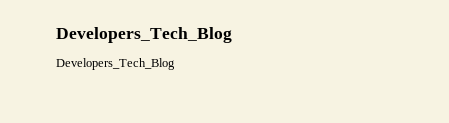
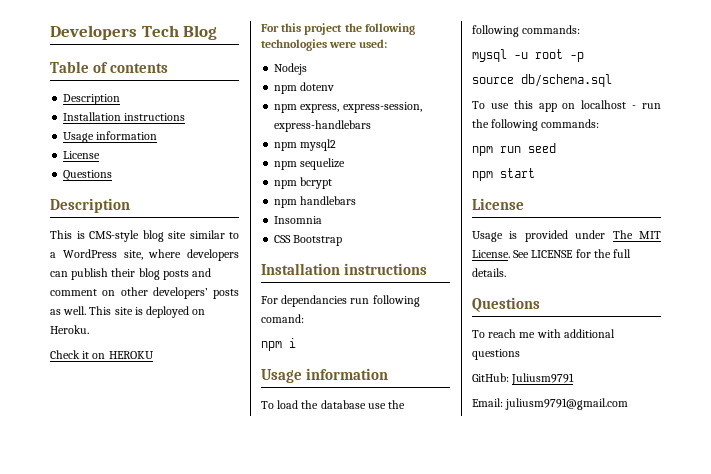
[56,27,232,43] [56,58,175,70] Developers_Tech_Blog // Developers_Tech_Blog -> [50,25,218,40] [50,61,169,73] [63,94,121,105] [63,112,186,121] [63,131,158,143] [63,151,101,159] [63,170,113,181] [50,198,130,213] [50,230,239,242] [50,249,239,261] [50,268,212,280] [50,287,239,299] [50,306,206,318] [50,325,89,334] [50,350,154,359] [261,23,415,35] [261,39,388,51] [274,63,308,75] [274,82,335,94] [274,102,422,113] [274,120,372,132] [274,139,337,151] [274,158,346,170] [274,177,333,189] [274,196,357,208] [274,216,323,224] [274,235,343,246] [261,263,428,275] [261,295,420,307] [261,314,304,323] [261,338,296,351] [261,368,389,383] [261,400,406,409] [472,25,581,37] [472,49,584,62] [472,74,612,87] [472,100,661,112] [472,119,600,131] [472,143,556,156] [472,168,535,181] [472,198,524,210] [472,230,661,242] [472,249,632,258] [472,268,506,277] [472,297,540,312] [472,329,615,338] [472,349,520,360] [472,373,575,385] [472,398,629,410] Developers Tech Blog // Table of contents // Description // Installation instructions // Usage information // License // Questions // Description // This is CMS-style blog site similar to a WordPress site, where developers can publish their blog posts and comment on other developers’ posts as well. This site is deployed on Heroku. // Check it on HEROKU // For this project the following technologies were used: // Nodejs // npm dotenv // npm express, express-session, express-handlebars // npm mysql2 // npm sequelize // npm bcrypt // npm handlebars // Insomnia // CSS Bootstrap // Installation instructions // For dependancies run following comand: // npm i // Usage information // To load the database use the following commands: // mysql -u root -p // source db/schema.sql // To use this app on localhost - run the following commands: // npm run seed // npm start // License // Usage is provided under The MIT License. See LICENSE for the full details. // Questions // To reach me with additional questions // GitHub: Juliusm9791 // Email: juliusm9791@gmail.com

